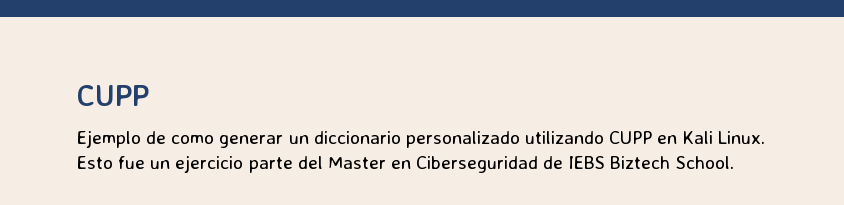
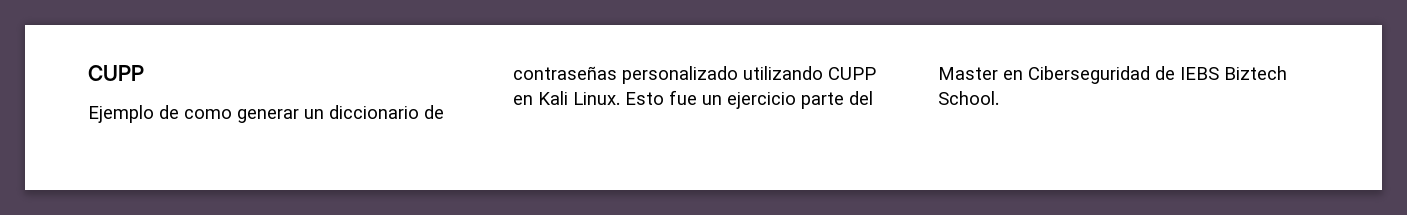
(401, 137) none -> [424,105,444,119] [513,66,617,80] de contraseñas

